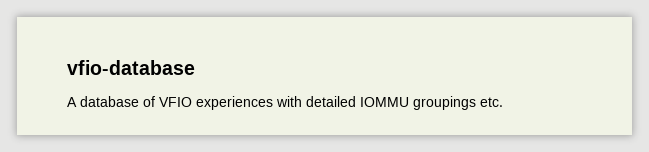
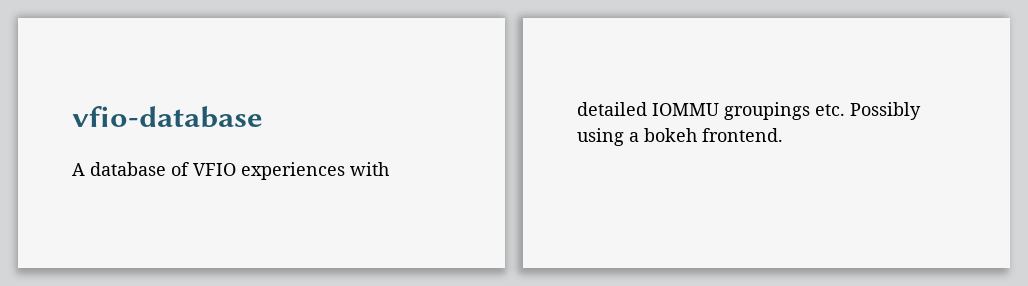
(503, 102) none -> [850,102,921,120] [577,128,783,146] Possibly using a bokeh frontend.

